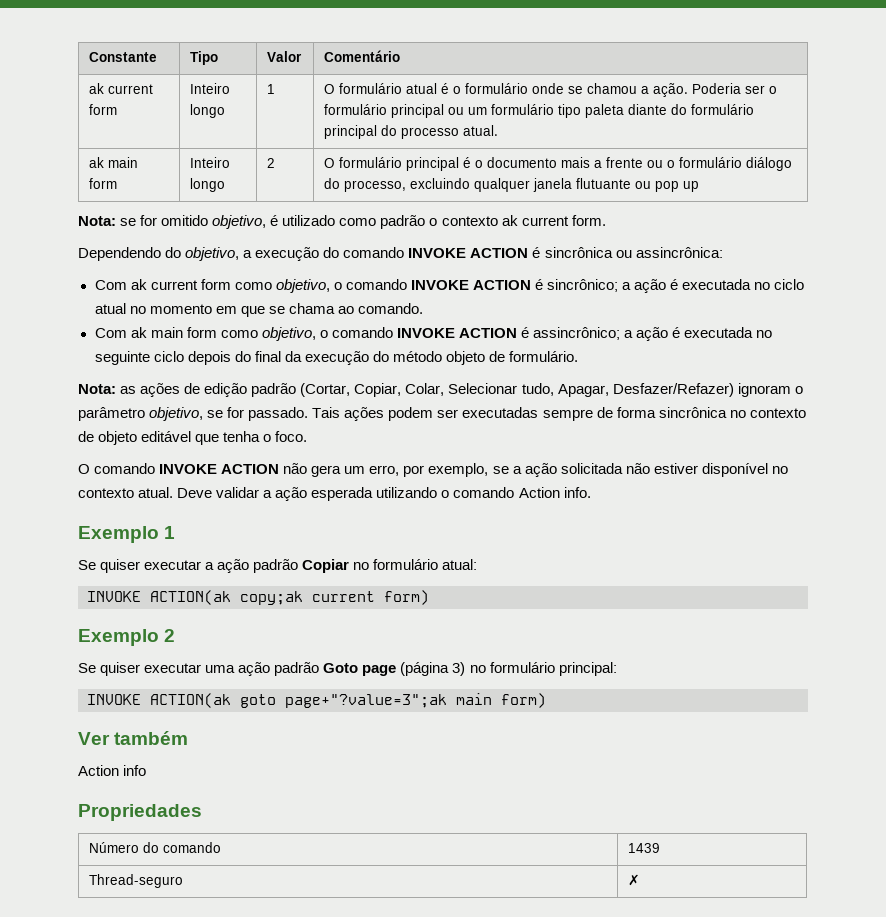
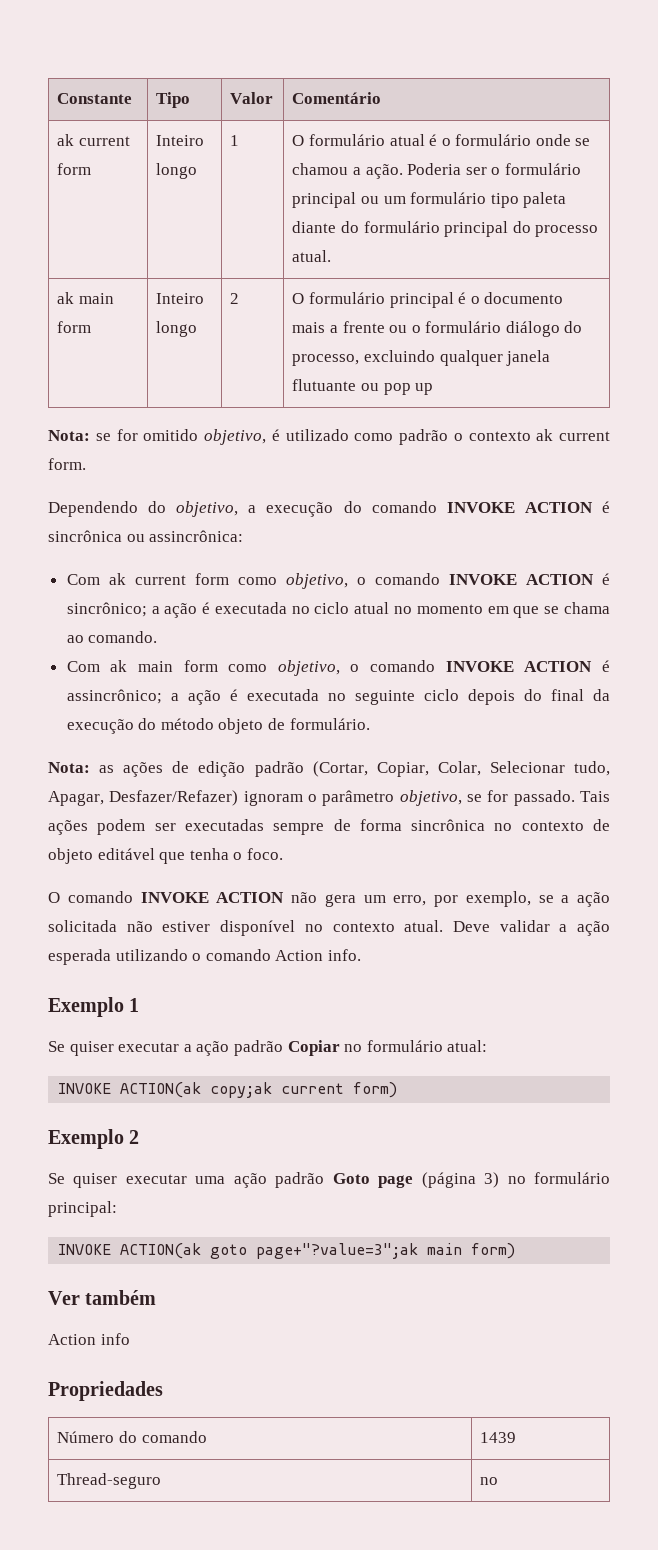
[628,874,641,886] ✗ -> [480,1477,499,1485] no

